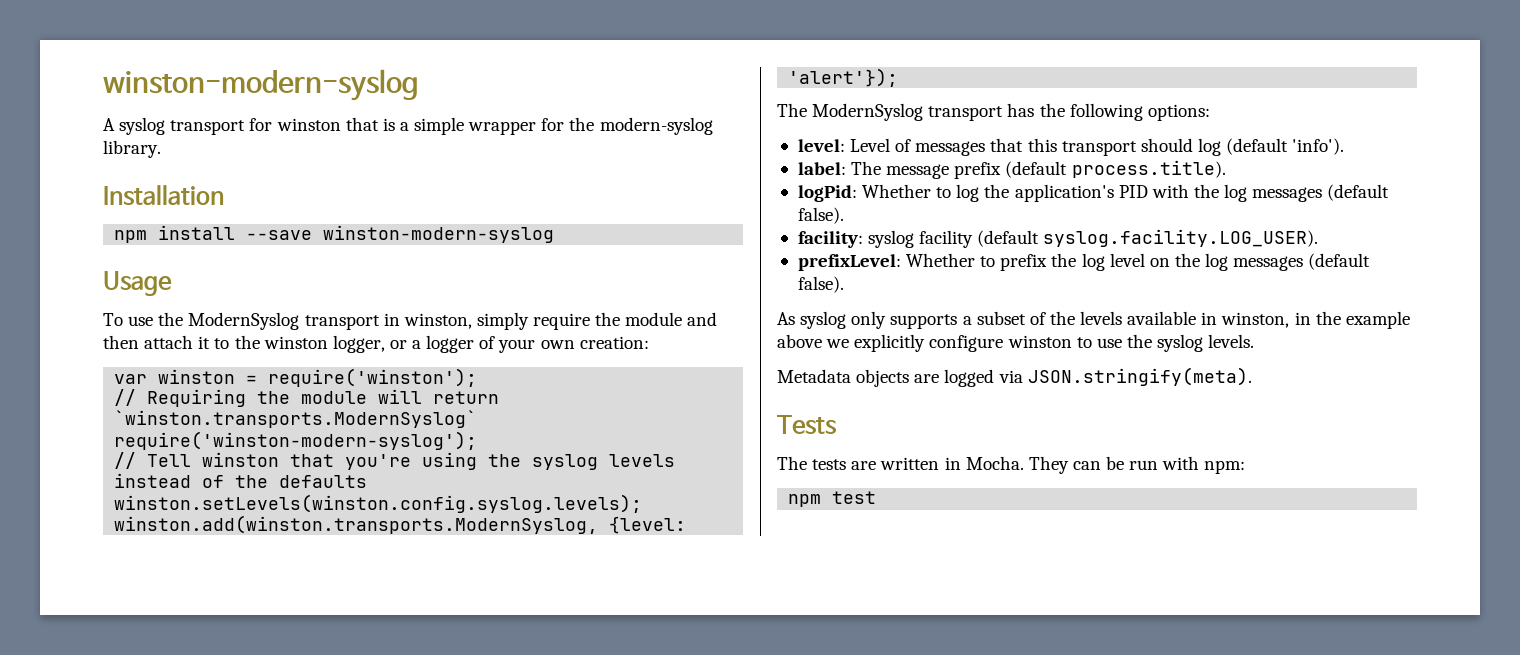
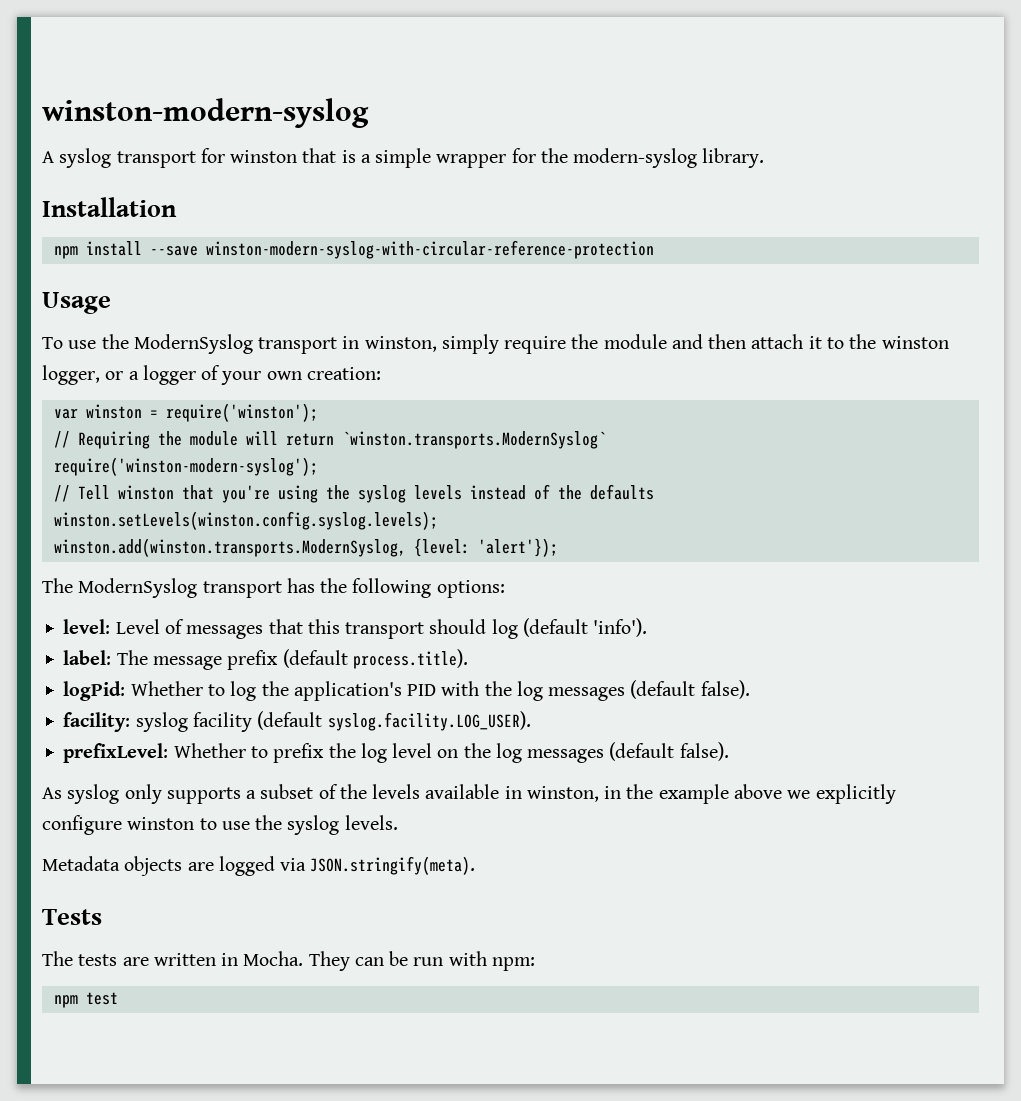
[323,225,555,243] winston-modern-syslog -> [205,240,654,259] winston-modern-syslog-with-circular-reference-protection

